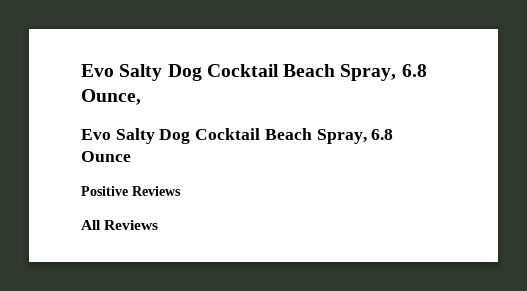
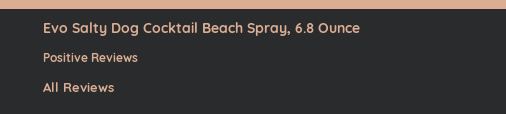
[81,64,427,81] [81,89,141,105] [81,128,394,144] Evo Salty Dog Cocktail Beach Spray, 6.8 Ounce, // Evo Salty Dog Cocktail Beach Spray, 6.8 -> [43,22,314,36] Evo Salty Dog Cocktail Beach Spray, 6.8

